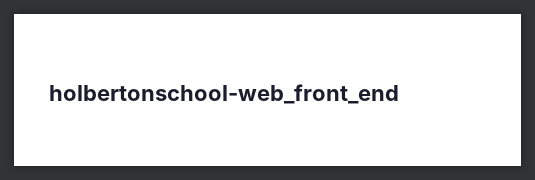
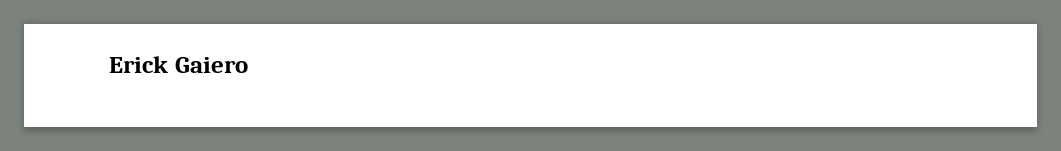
[49,84,399,104] holbertonschool-web_front_end -> [109,56,248,73] Erick Gaiero

